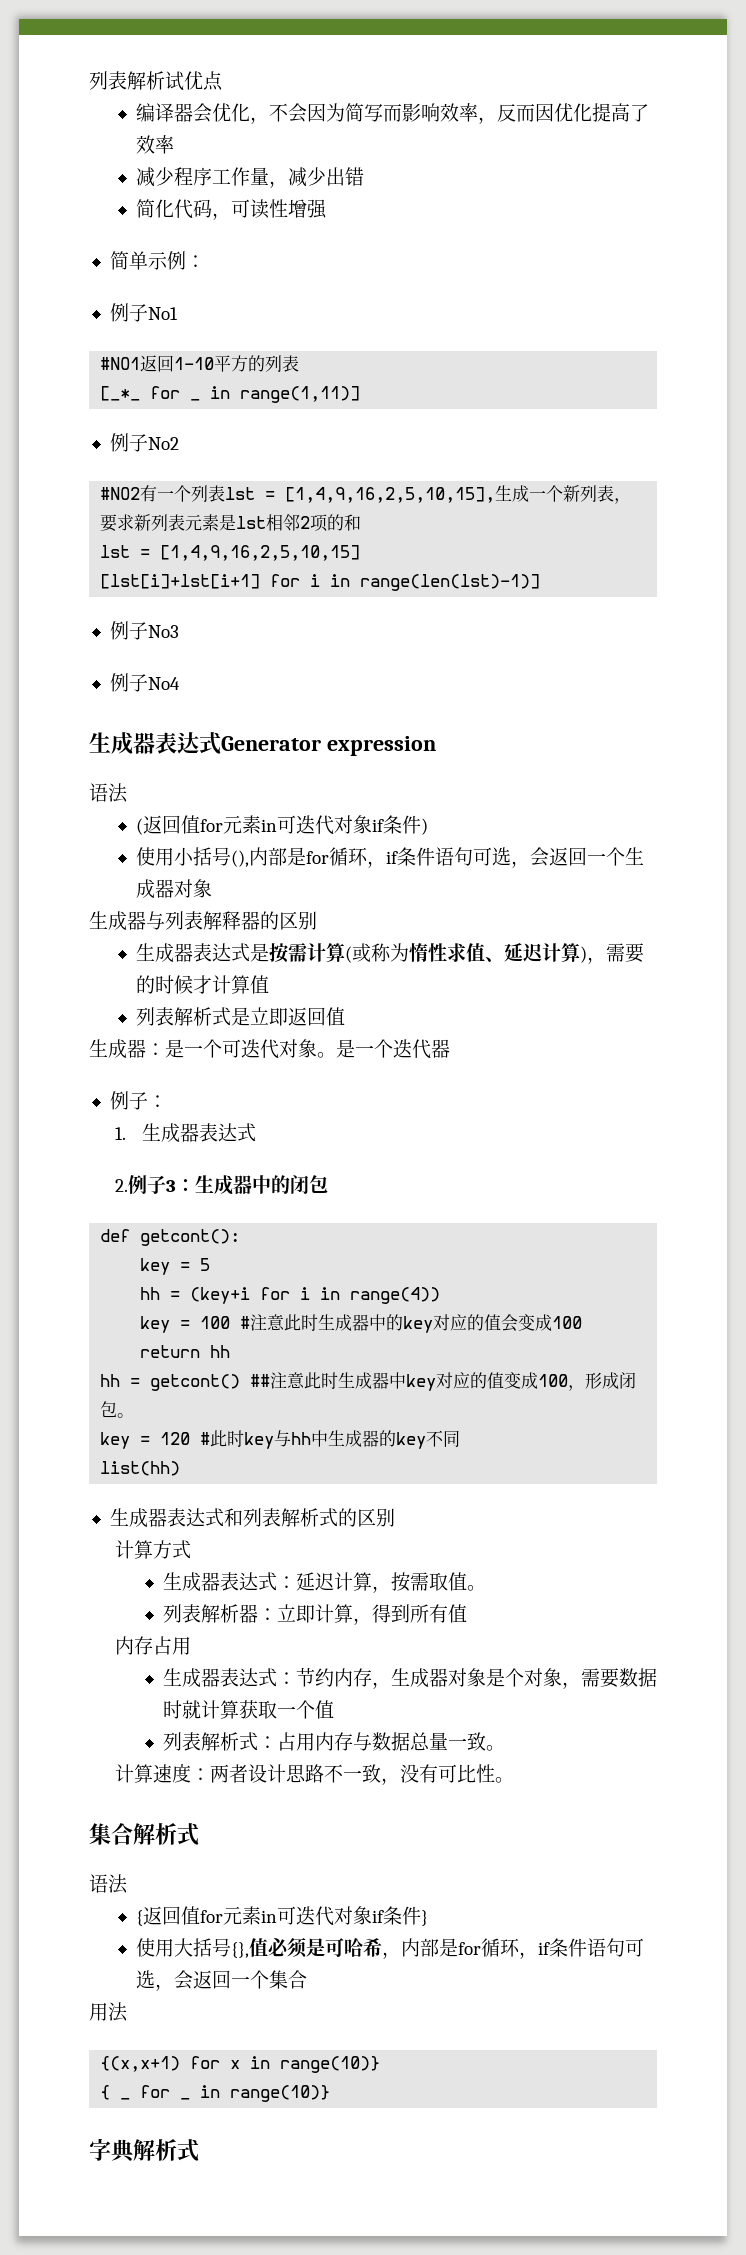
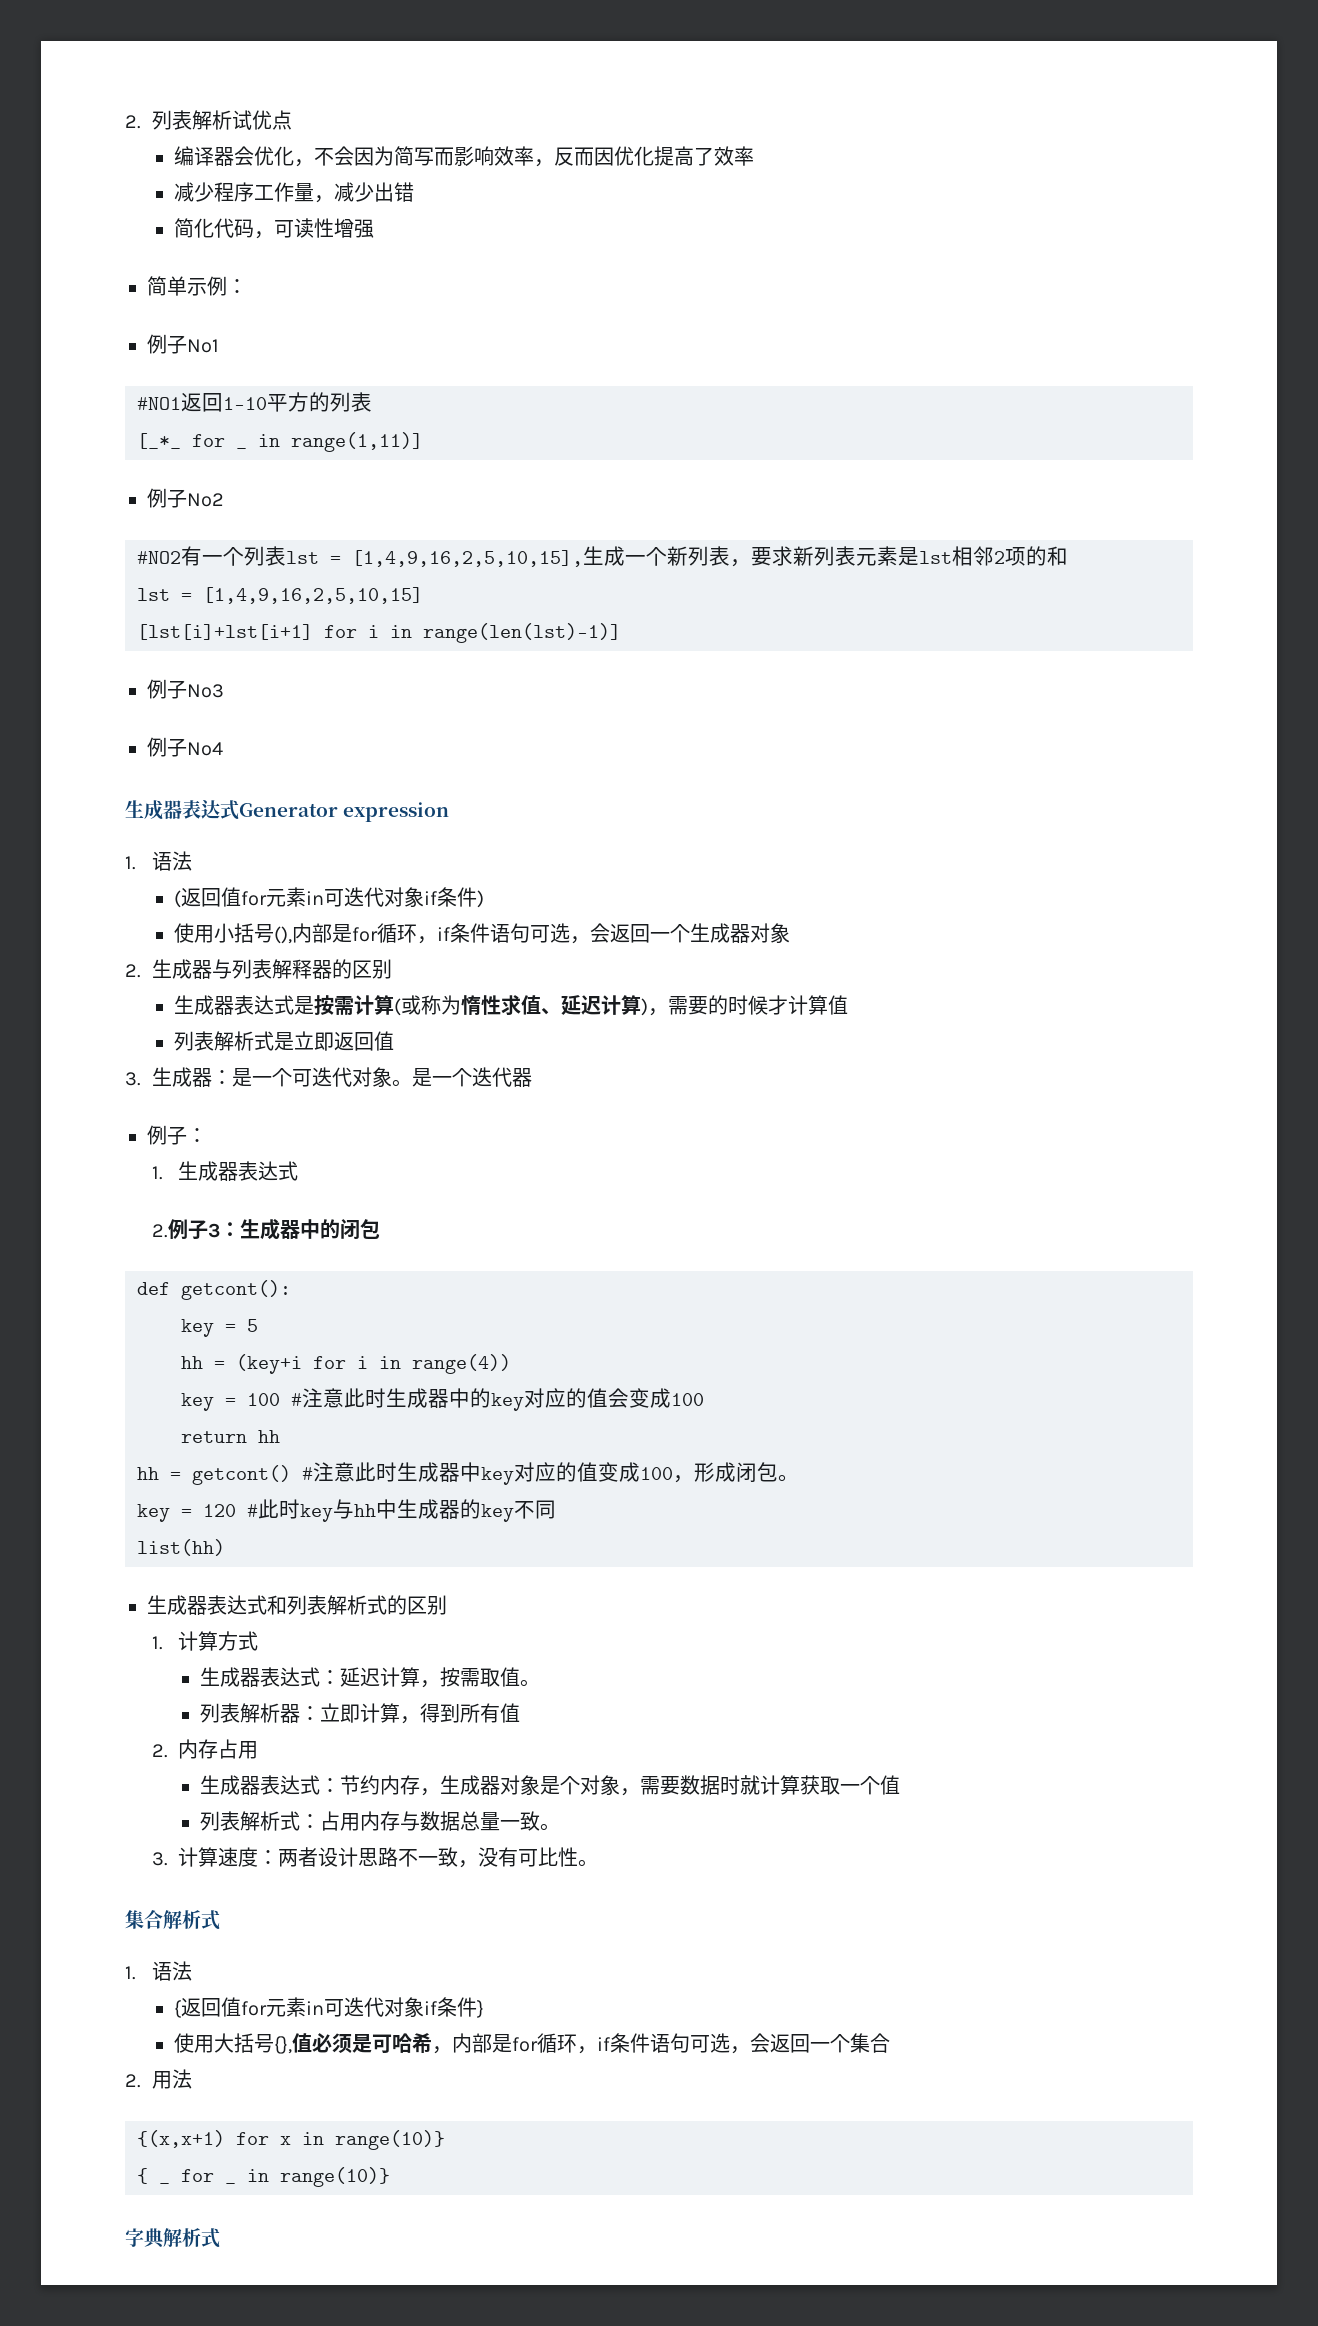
(89, 80) none -> [125,115,141,129] 2.
(436, 746) none -> [125,856,136,870] 1.
(213, 888) none -> [125,964,141,978] 2.
(346, 1016) none -> [125,1072,141,1086] 3.
[250,1374,271,1387] ## -> [302,1467,313,1480] #
(395, 1517) none -> [151,1636,163,1650] 1.
(467, 1613) none -> [151,1744,168,1758] 2.
(505, 1748) none -> [151,1852,168,1866] 3.
(199, 1834) none -> [125,1966,136,1980] 1.
(308, 1979) none -> [125,2074,141,2088] 2.

